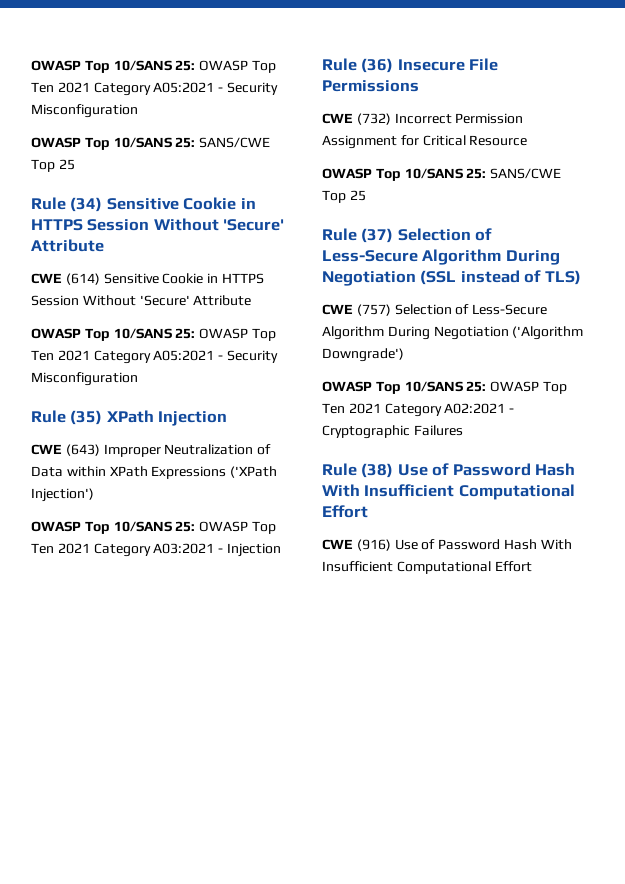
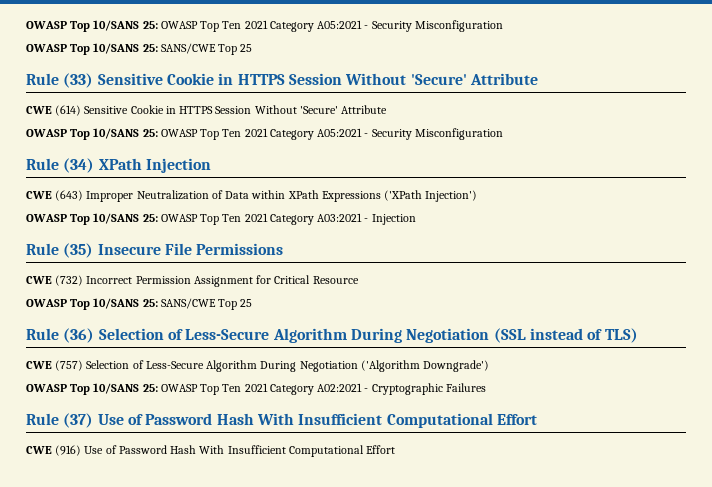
[70,197,103,212] (34) -> [63,73,94,88] (33)
[70,410,103,425] (35) -> [63,158,95,173] (34)
[361,58,394,73] (36) -> [63,243,94,258] (35)
[361,228,394,243] (37) -> [63,328,95,343] (36)
[361,463,394,478] (38) -> [63,413,94,428] (37)

